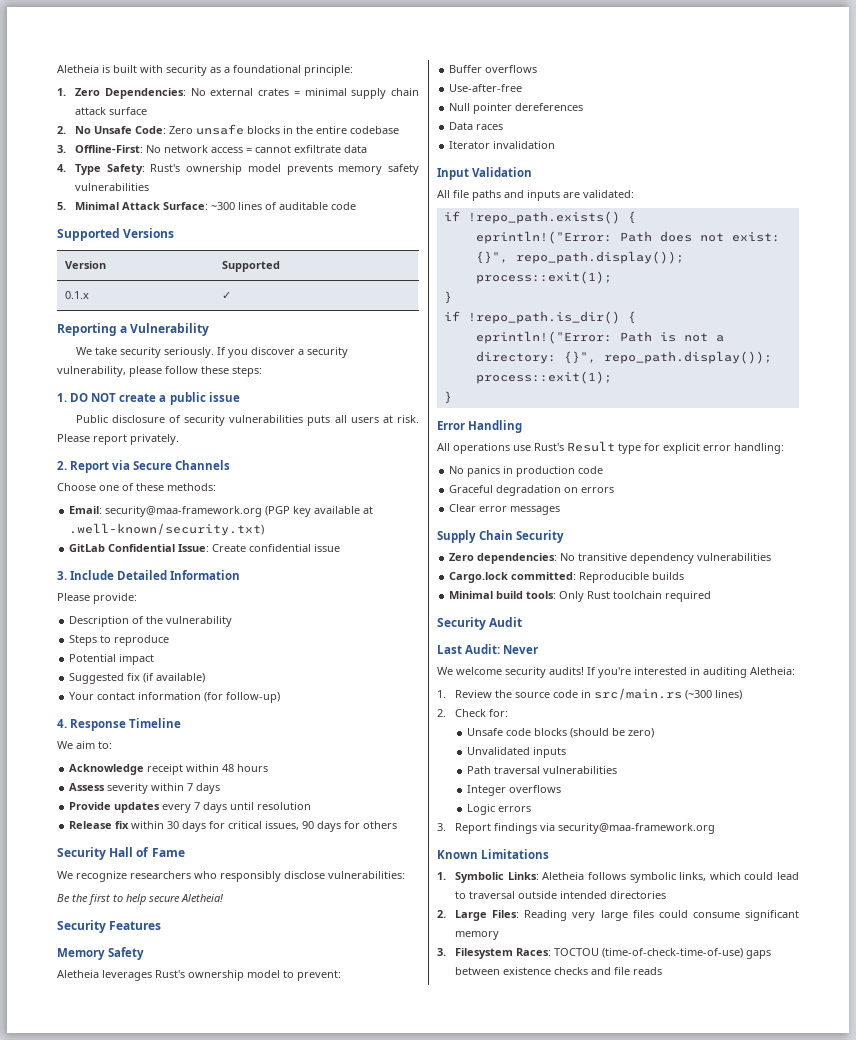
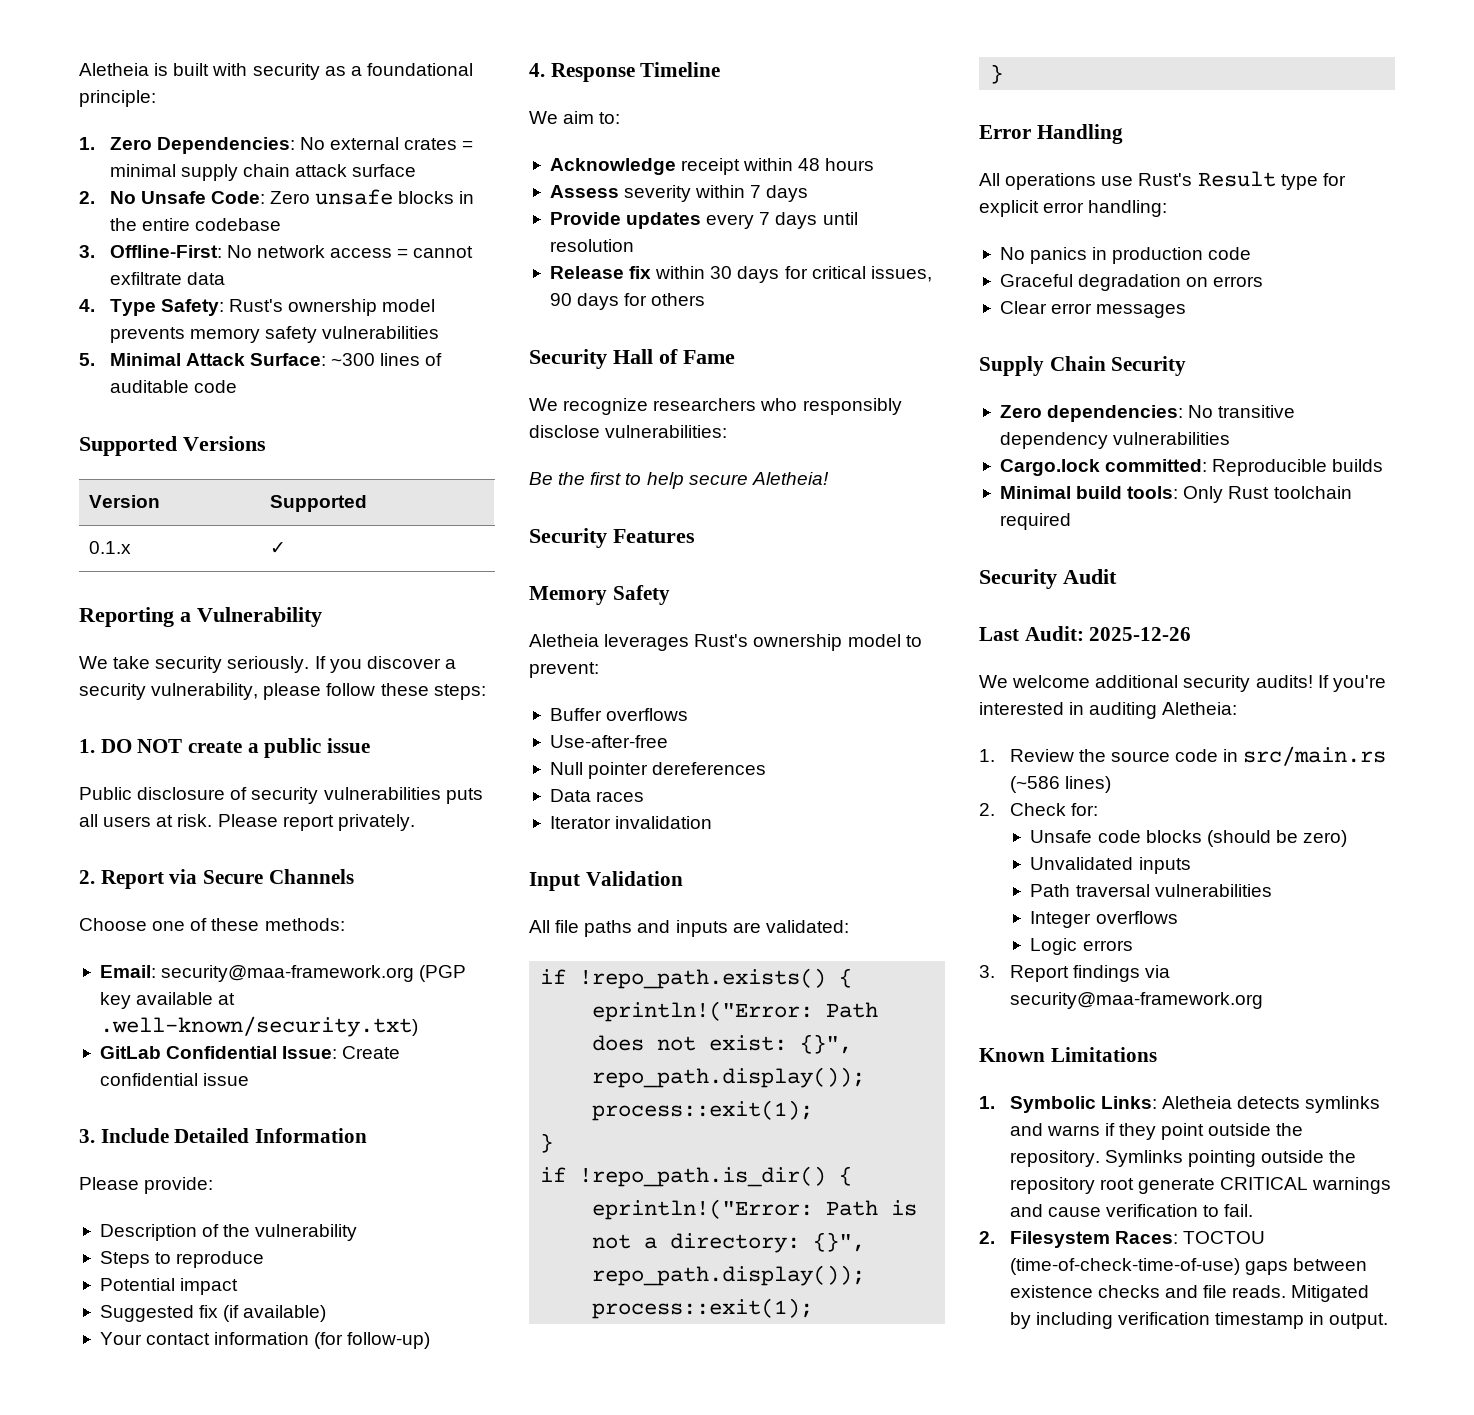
[503,645,539,654] Never -> [1089,627,1192,641] 2025-12-26
(502, 671) none -> [1095,675,1179,688] additional
[685,690,713,700] (~300 -> [1009,776,1060,793] (~586
[587,872,799,883] [455,891,667,899] [437,910,799,921] [455,931,500,940] [437,948,446,956] follows symbolic links, which could lead to traversal outside intended directories // 2. Large Files: Reading very large files could consume significant memory // 3. -> [1236,1096,1381,1113] [1009,1123,1304,1140] [1009,1150,1357,1167] [1009,1177,1392,1194] [1009,1204,1254,1217] [979,1231,995,1244] detects symlinks and warns if they point outside the repository. Symlinks pointing outside the repository root generate CRITICAL warnings and cause verification to fail. // 2.
[633,967,663,975] reads -> [1232,1285,1370,1302] [1009,1312,1389,1329] reads. Mitigated by including verification timestamp in output.

